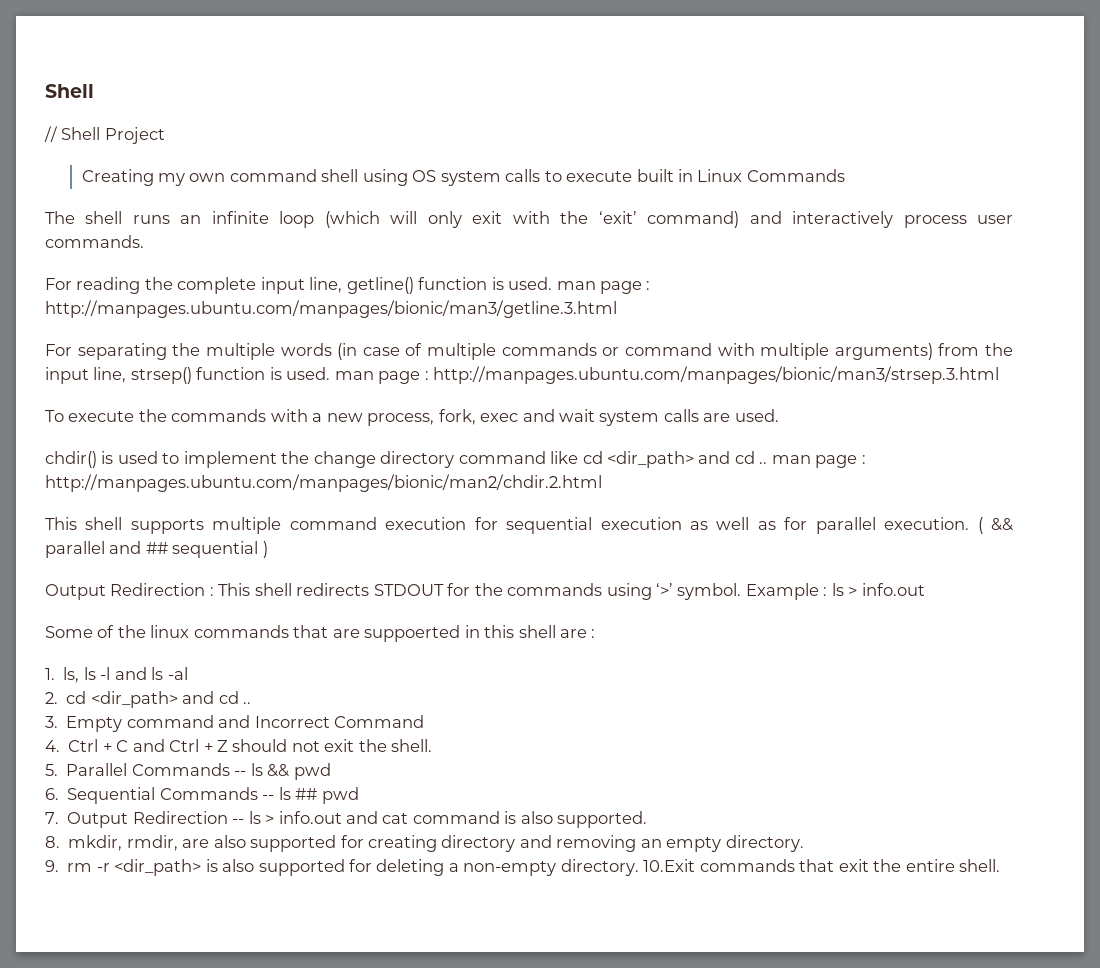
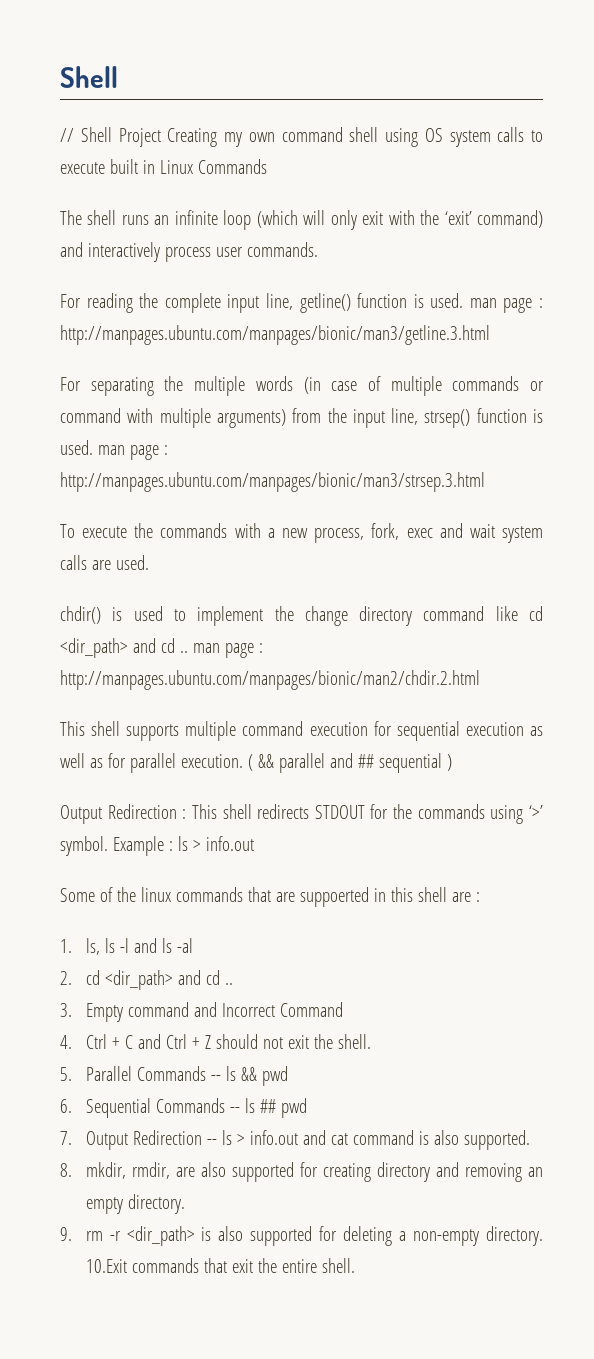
(165, 135) // -> (161, 137) none

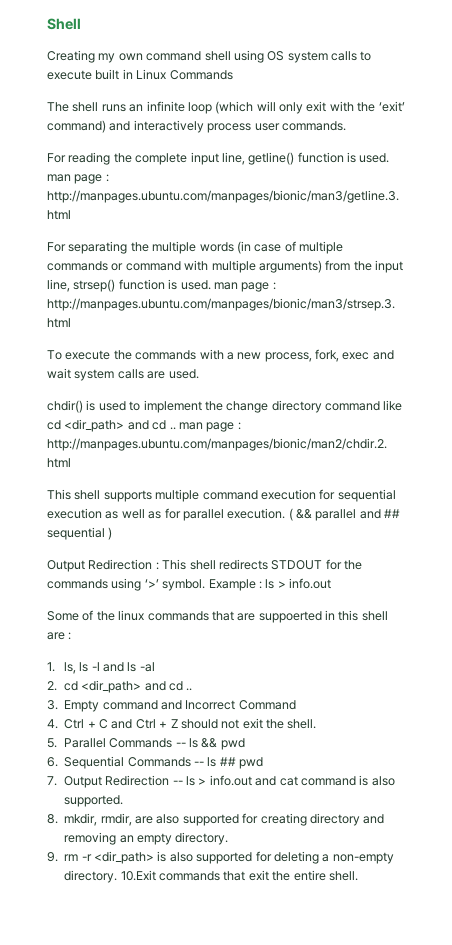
[60,127,161,147] // Shell Project -> (81, 24) none

